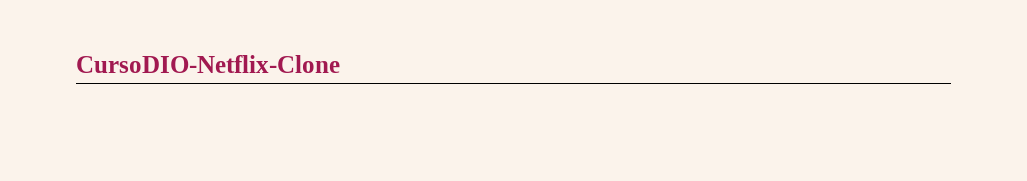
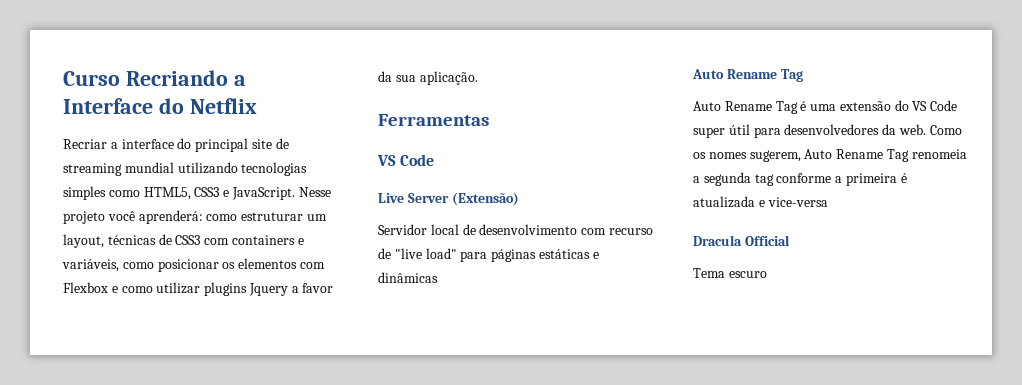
[76,55,340,73] CursoDIO-Netflix-Clone -> [63,70,246,86] [63,98,257,114] [63,138,289,152] [63,162,308,176] [63,186,331,200] [63,210,327,224] [63,234,304,248] [62,258,325,272] [63,282,334,296] [378,71,478,85] [378,114,489,126] [377,154,435,166] [378,192,519,206] [378,224,653,235] [378,248,599,262] [378,272,438,283] [692,69,803,82] [693,100,958,114] [693,124,962,138] [693,149,967,162] [693,172,907,186] [693,196,828,208] [693,235,790,246] [693,268,767,278] Curso Recriando a Interface do Netflix // Recriar a interface do principal site de streaming mundial utilizando tecnologias simples como HTML5, CSS3 e JavaScript. Nesse projeto você aprenderá: como estruturar um layout, técnicas de CSS3 com containers e variáveis, como posicionar os elementos com Flexbox e como utilizar plugins Jquery a favor da sua aplicação. // Ferramentas // VS Code // Live Server (Extensão) // Servidor local de desenvolvimento com recurso de "live load" para páginas estáticas e dinâmicas // Auto Rename Tag // Auto Rename Tag é uma extensão do VS Code super útil para desenvolvedores da web. Como os nomes sugerem, Auto Rename Tag renomeia a segunda tag conforme a primeira é atualizada e vice-versa // Dracula Official // Tema escuro

